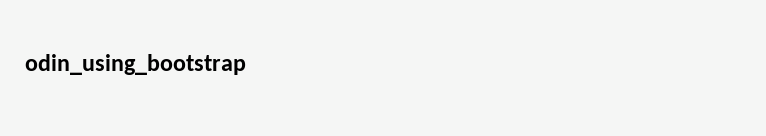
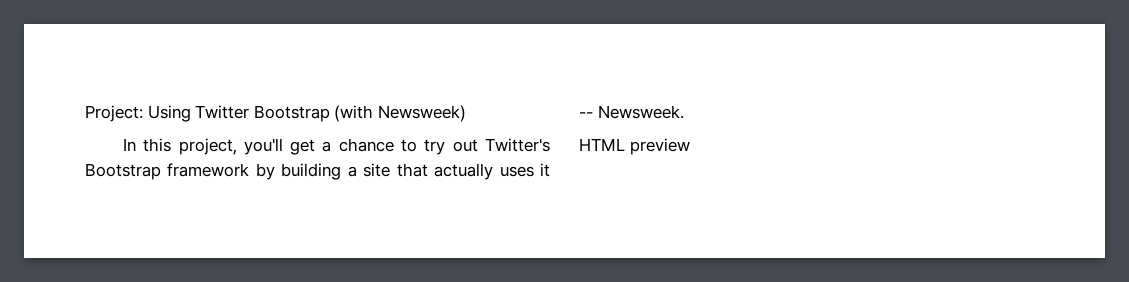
[25,54,246,75] odin_using_bootstrap -> [85,105,466,122] [122,138,550,155] [85,163,551,180] [579,105,684,119] [579,138,690,155] Project: Using Twitter Bootstrap (with Newsweek) // In this project, you'll get a chance to try out Twitter's Bootstrap framework by building a site that actually uses it -- Newsweek. // HTML preview

